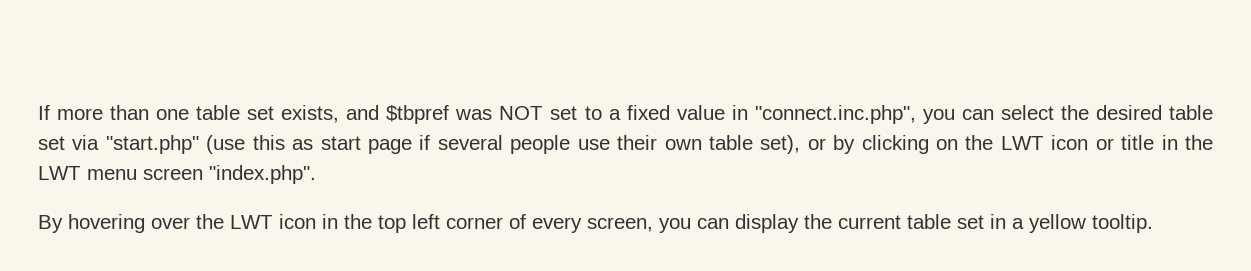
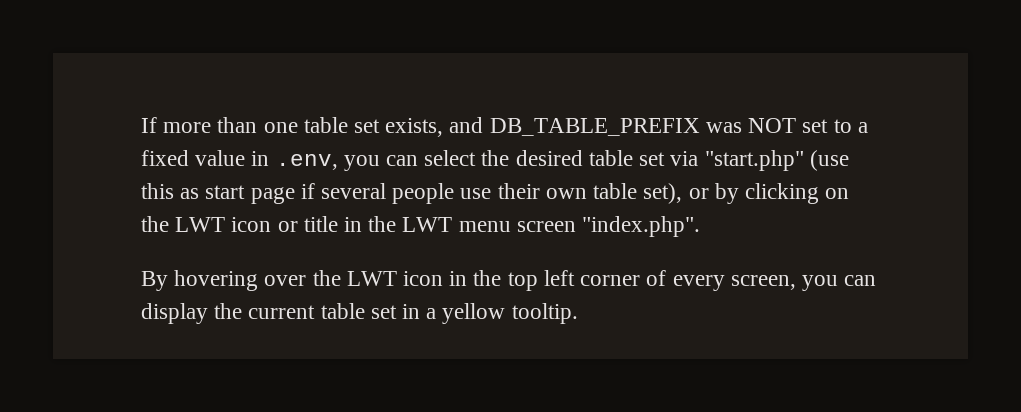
[386,105,450,124] $tbpref -> [489,118,700,136] DB_TABLE_PREFIX
[754,105,916,124] "connect.inc.php", -> [275,154,338,170] .env,

